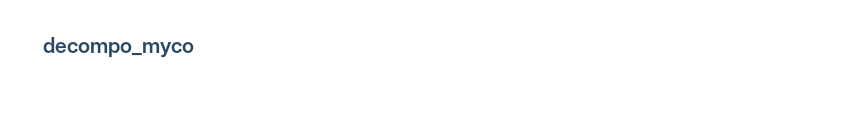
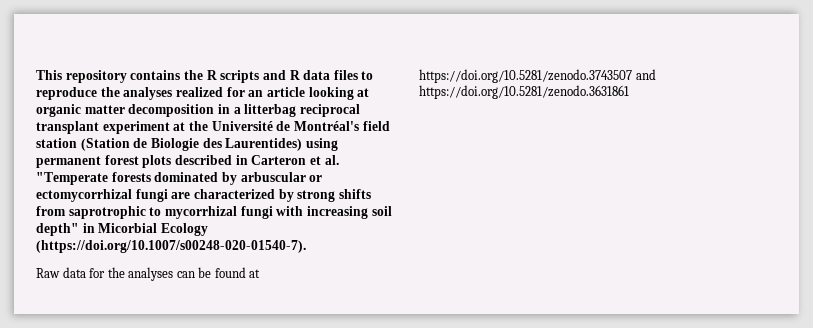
[43,37,194,58] decompo_myco -> [36,70,374,83] [36,87,370,100] [36,104,360,117] [36,121,390,134] [36,138,338,151] [36,155,339,168] [36,172,323,185] [36,189,371,202] [36,206,392,219] [36,223,208,236] [36,240,306,253] [36,267,261,281] [419,69,656,83] [419,85,629,99] This repository contains the R scripts and R data files to reproduce the analyses realized for an article looking at organic matter decomposition in a litterbag reciprocal transplant experiment at the Université de Montréal's field station (Station de Biologie des Laurentides) using permanent forest plots described in Carteron et al. "Temperate forests dominated by arbuscular or ectomycorrhizal fungi are characterized by strong shifts from saprotrophic to mycorrhizal fungi with increasing soil depth" in Micorbial Ecology (https://doi.org/10.1007/s00248-020-01540-7). // Raw data for the analyses can be found at https://doi.org/10.5281/zenodo.3743507 and https://doi.org/10.5281/zenodo.3631861

